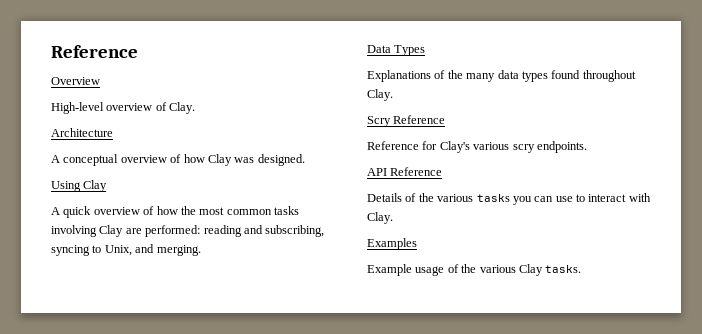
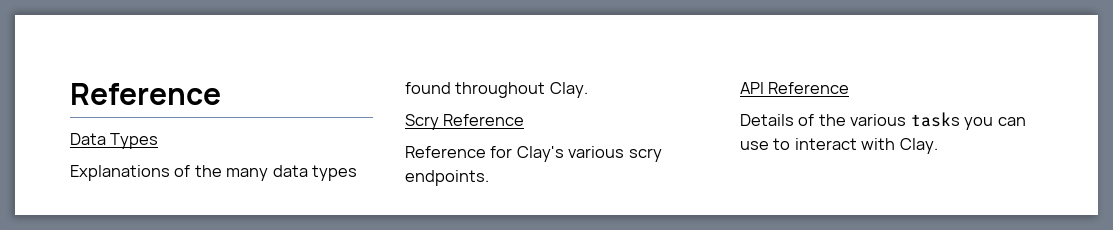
[51,45,138,58] [51,77,100,85] [51,102,196,114] [51,128,113,137] [51,154,305,166] [51,180,108,192] [51,206,299,218] [51,225,325,237] [51,244,201,256] Reference // Overview // High-level overview of Clay. // Architecture // A conceptual overview of how Clay was designed. // Using Clay // A quick overview of how the most common tasks involving Clay are performed: reading and subscribing, syncing to Unix, and merging. -> [70,83,221,105] Reference
[367,238,417,250] [367,264,582,276] // Examples // Example usage of the various Clay tasks. -> (938, 146) none

